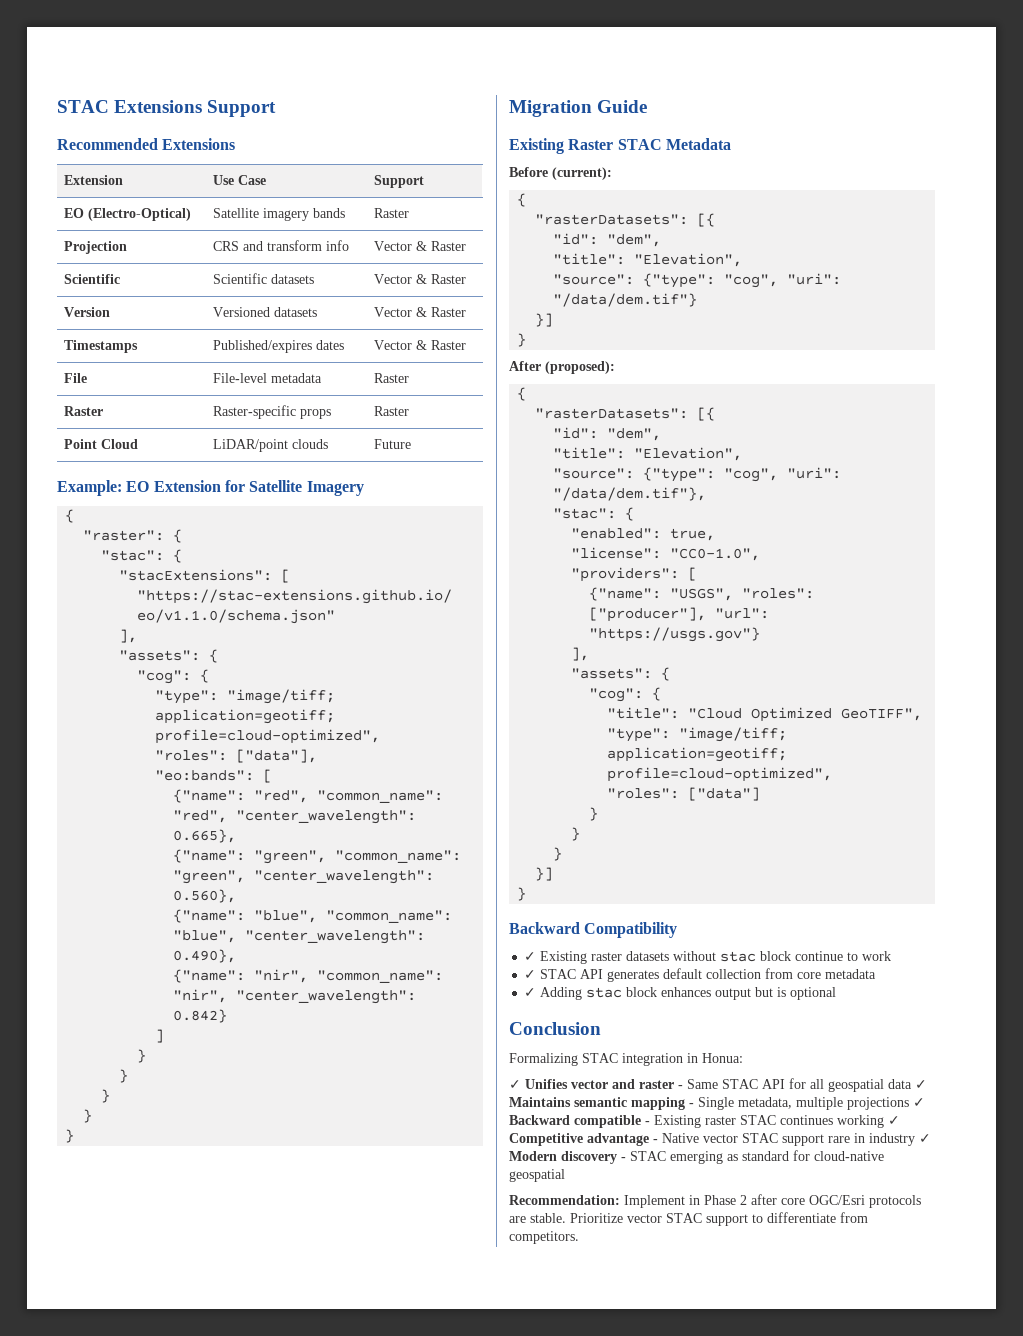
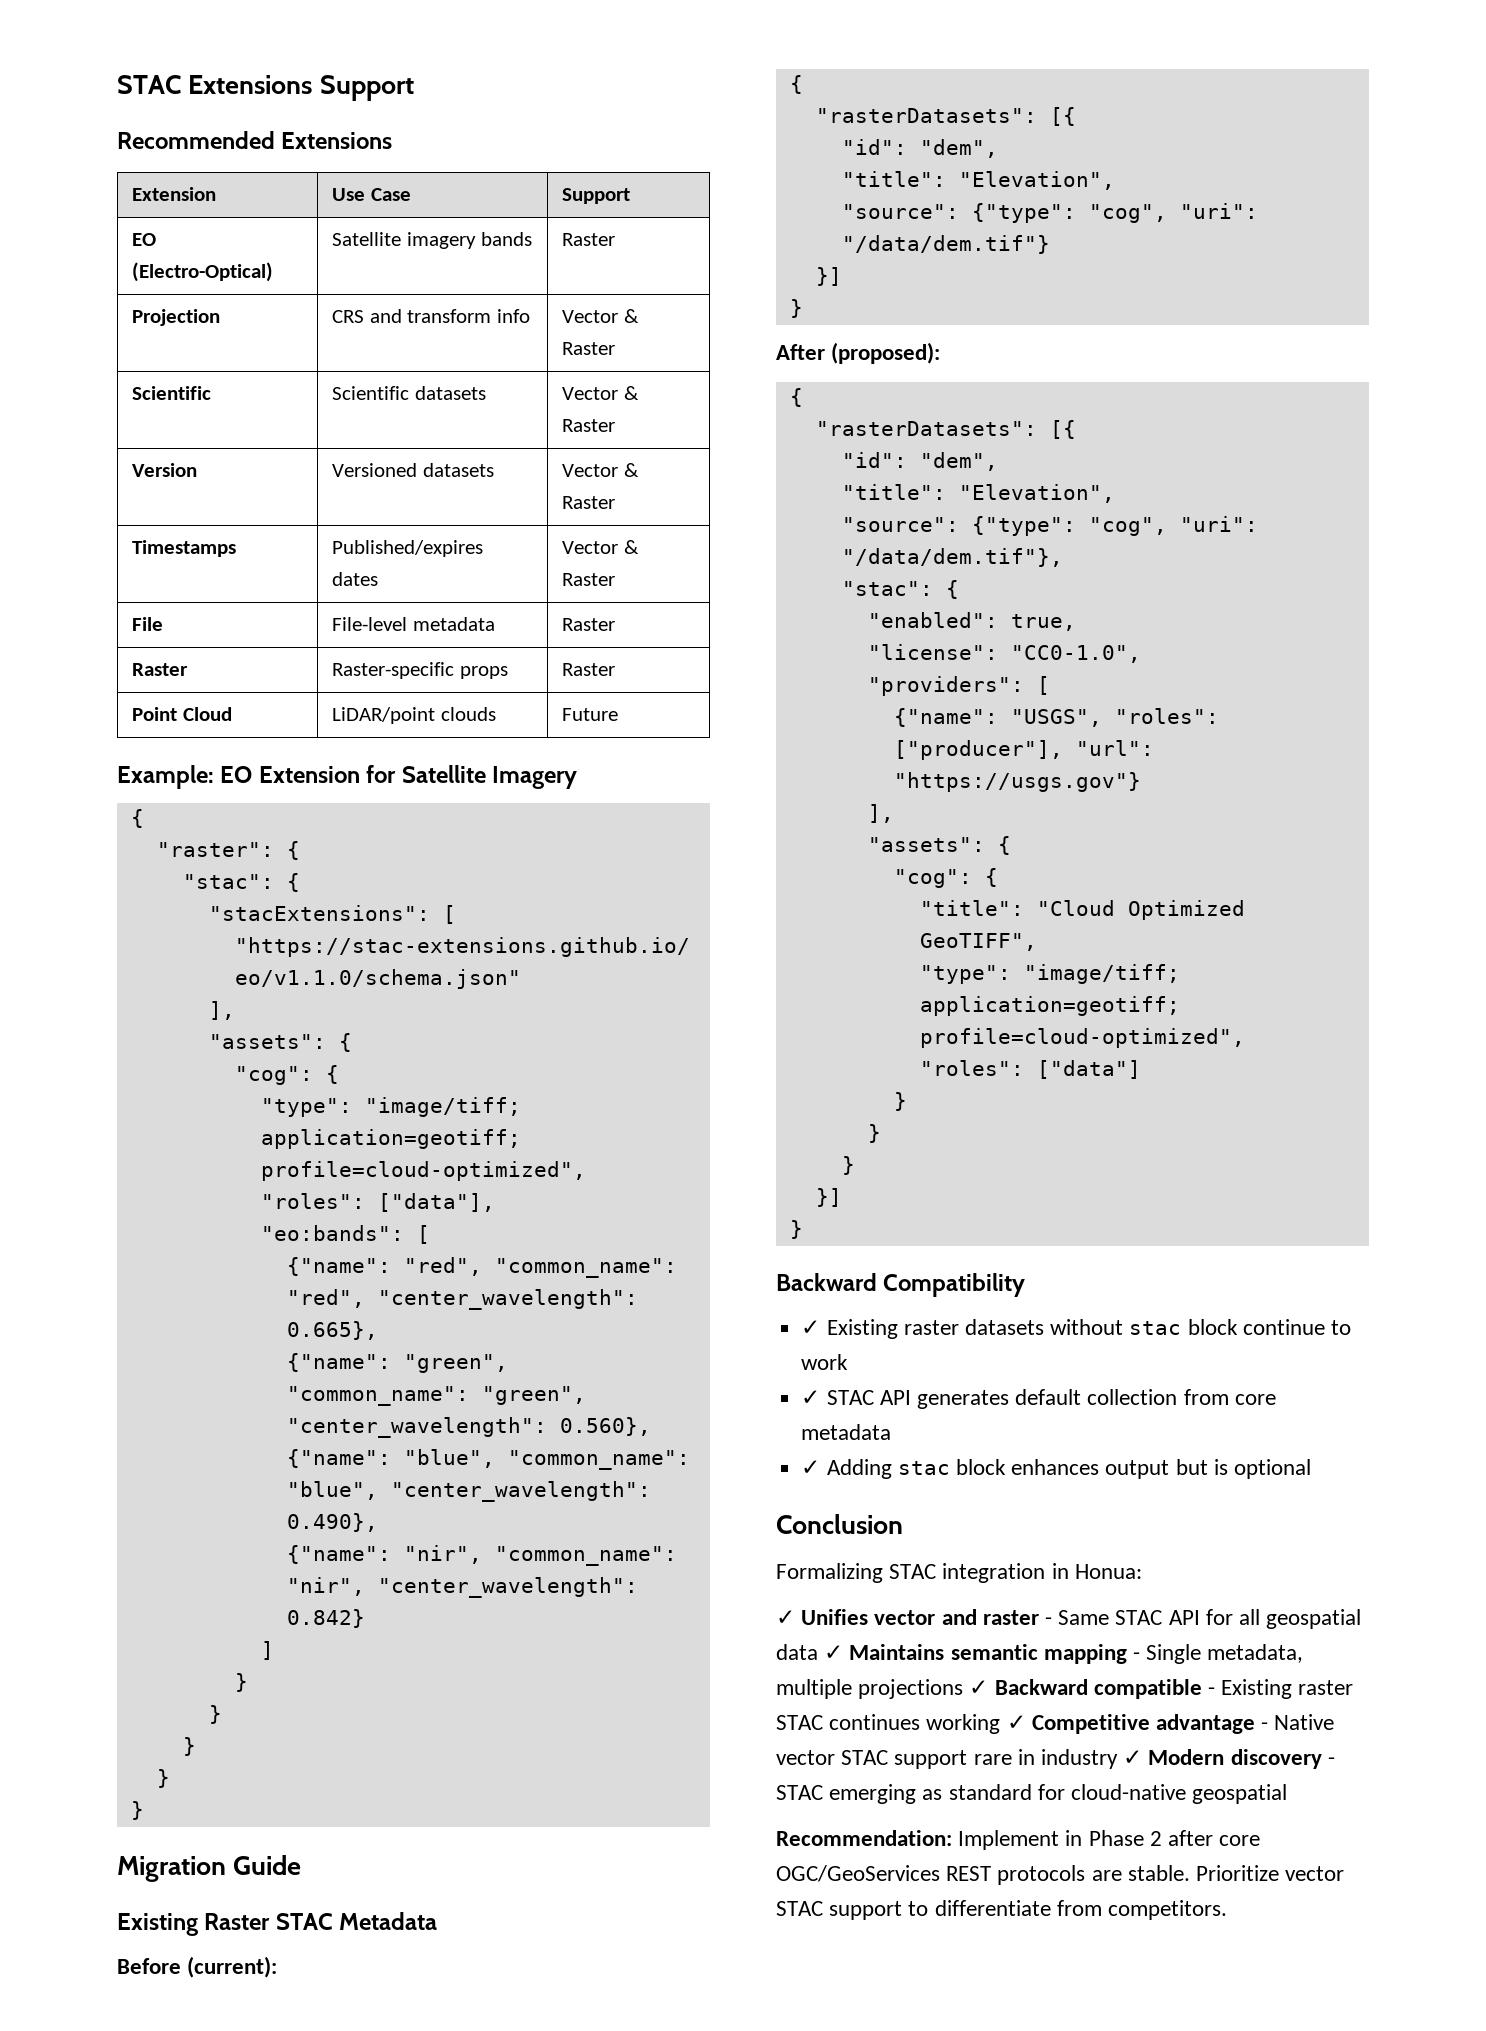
[809,1195,865,1205] OGC/Esri -> [776,1865,992,1882] OGC/GeoServices REST

